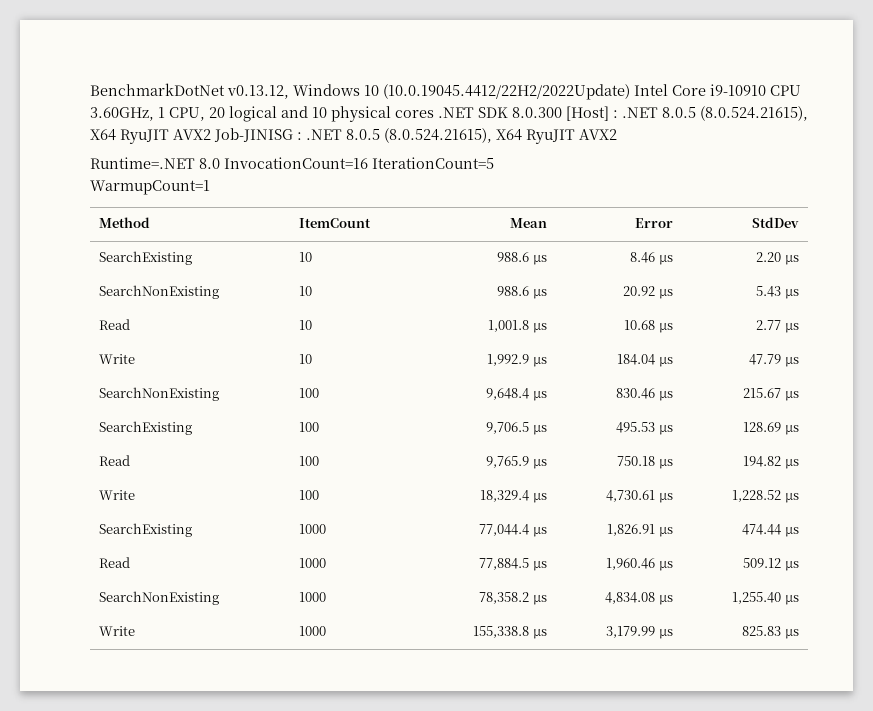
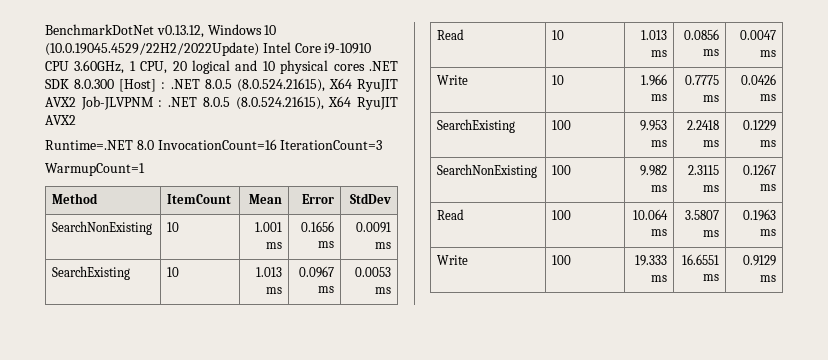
[383,84,630,100] (10.0.19045.4412/22H2/2022Update) -> [45,42,259,56] (10.0.19045.4529/22H2/2022Update)
[214,128,293,142] Job-JINISG -> [80,96,154,110] Job-JLVPNM
[372,157,494,169] IterationCount=5 -> [280,140,383,150] IterationCount=3
[99,251,193,265] [299,252,313,262] [497,252,547,265] [630,252,673,265] [756,252,799,265] [99,285,220,299] [299,286,313,296] [497,286,547,299] [623,286,673,299] [756,286,799,299] [99,319,131,330] [299,320,313,330] [488,320,547,333] [624,320,673,333] [756,320,799,333] [99,354,136,364] [299,354,313,364] [487,354,547,367] [617,354,673,367] [749,354,799,367] [99,387,220,401] [299,388,320,398] [486,388,547,401] [616,388,673,401] [743,388,799,401] [99,421,193,435] [299,422,320,432] [486,422,547,435] [616,422,673,435] [743,422,799,435] [99,455,131,466] [299,456,320,466] [486,456,547,469] [617,456,673,469] [743,456,799,469] [99,490,136,500] [299,490,320,500] [480,490,547,503] [606,490,673,503] [732,490,799,503] [99,523,193,537] [299,524,327,534] [479,524,547,537] [607,524,673,537] [742,524,799,537] [99,557,131,568] [299,558,327,568] [479,558,547,571] [606,558,673,571] [743,558,799,571] [99,591,220,605] [299,592,327,602] [479,592,547,605] [605,592,673,605] [732,592,799,605] [99,626,136,636] [299,626,327,636] [473,626,547,639] [606,626,673,639] [742,626,799,639] SearchExisting | 10 | 988.6 μs | 8.46 μs | 2.20 μs // SearchNonExisting | 10 | 988.6 μs | 20.92 μs | 5.43 μs // Read | 10 | 1,001.8 μs | 10.68 μs | 2.77 μs // Write | 10 | 1,992.9 μs | 184.04 μs | 47.79 μs // SearchNonExisting | 100 | 9,648.4 μs | 830.46 μs | 215.67 μs // SearchExisting | 100 | 9,706.5 μs | 495.53 μs | 128.69 μs // Read | 100 | 9,765.9 μs | 750.18 μs | 194.82 μs // Write | 100 | 18,329.4 μs | 4,730.61 μs | 1,228.52 μs // SearchExisting | 1000 | 77,044.4 μs | 1,826.91 μs | 474.44 μs // Read | 1000 | 77,884.5 μs | 1,960.46 μs | 509.12 μs // SearchNonExisting | 1000 | 78,358.2 μs | 4,834.08 μs | 1,255.40 μs // Write | 1000 | 155,338.8 μs | 3,179.99 μs | 825.83 μs -> [52,221,153,235] [167,222,180,232] [254,222,282,232] [265,242,282,249] [300,221,334,232] [317,241,334,248] [355,222,391,233] [374,242,391,249] [52,266,131,280] [167,267,180,277] [255,267,282,277] [265,287,282,294] [298,266,334,278] [317,286,334,293] [354,267,391,277] [374,287,391,294] [437,29,465,40] [552,30,565,40] [640,30,667,40] [650,50,667,57] [683,29,719,40] [702,49,719,56] [739,30,776,40] [759,50,776,57] [437,75,469,85] [552,75,565,85] [640,74,667,86] [650,94,667,101] [684,75,719,85] [702,95,719,102] [740,74,776,85] [759,94,776,101] [437,119,516,133] [552,120,572,130] [639,120,667,131] [650,140,667,147] [686,120,719,130] [702,140,719,147] [742,120,776,131] [759,140,776,147] [437,164,538,178] [552,165,572,175] [639,165,667,176] [650,185,667,192] [687,165,719,175] [702,185,719,192] [742,164,776,175] [759,184,776,191] [437,209,465,220] [552,210,572,220] [632,209,668,220] [650,229,667,236] [684,210,719,220] [702,230,719,237] [742,209,776,221] [759,229,776,236] [437,255,469,265] [552,255,572,265] [634,255,667,266] [650,275,667,282] [681,254,719,265] [702,274,719,281] [742,255,776,266] [759,275,776,282] SearchNonExisting | 10 | 1.001 ms | 0.1656 ms | 0.0091 ms // SearchExisting | 10 | 1.013 ms | 0.0967 ms | 0.0053 ms // Read | 10 | 1.013 ms | 0.0856 ms | 0.0047 ms // Write | 10 | 1.966 ms | 0.7775 ms | 0.0426 ms // SearchExisting | 100 | 9.953 ms | 2.2418 ms | 0.1229 ms // SearchNonExisting | 100 | 9.982 ms | 2.3115 ms | 0.1267 ms // Read | 100 | 10.064 ms | 3.5807 ms | 0.1963 ms // Write | 100 | 19.333 ms | 16.6551 ms | 0.9129 ms

